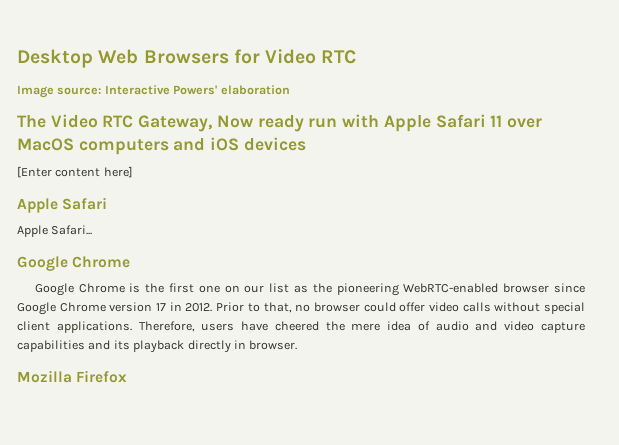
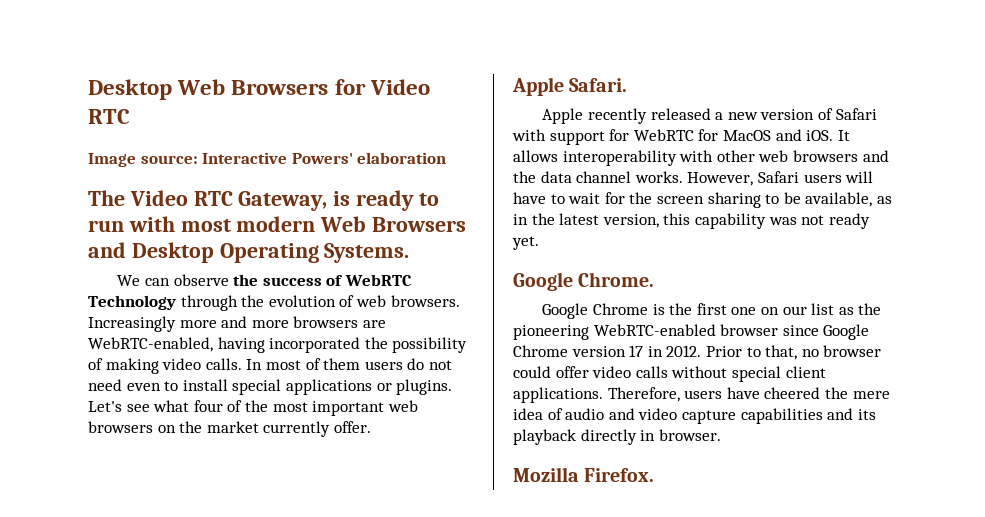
[216,114,542,132] [17,137,306,155] [17,166,133,178] [17,197,108,213] [17,225,93,237] [17,256,131,271] Now ready run with Apple Safari 11 over MacOS computers and iOS devices // [Enter content here] // Apple Safari // Apple Safari... // Google Chrome -> [333,190,439,211] [88,216,467,232] [88,242,410,263] [117,274,413,286] [88,295,460,311] [88,316,386,332] [88,337,468,353] [88,358,452,374] [88,379,453,395] [88,400,418,416] [88,421,371,437] [512,77,628,96] [542,108,877,124] [512,129,850,145] [513,150,889,166] [513,171,874,186] [513,192,892,208] [513,213,870,229] [512,236,539,250] [513,272,655,291] is ready to run with most modern Web Browsers and Desktop Operating Systems. // We can observe the success of WebRTC Technology through the evolution of web browsers. Increasingly more and more browsers are WebRTC-enabled, having incorporated the possibility of making video calls. In most of them users do not need even to install special applications or plugins. Let's see what four of the most important web browsers on the market currently offer. // Apple Safari. // Apple recently released a new version of Safari with support for WebRTC for MacOS and iOS. It allows interoperability with other web browsers and the data channel works. However, Safari users will have to wait for the screen sharing to be available, as in the latest version, this capability was not ready yet. // Google Chrome.
[76,370,128,383] Firefox -> [584,468,655,482] Firefox.

